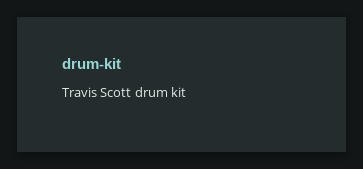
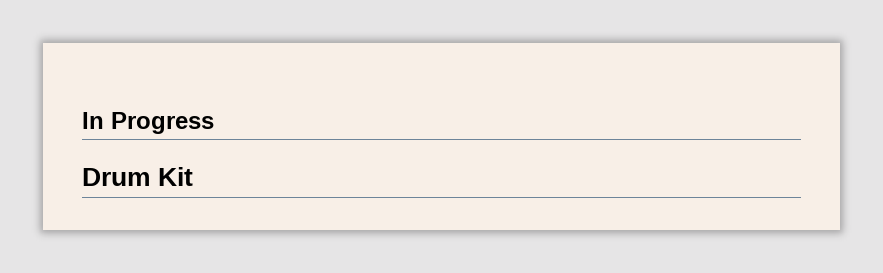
[62,58,121,69] [62,87,187,97] drum-kit // Travis Scott drum kit -> [82,112,214,134] [82,167,194,186] In Progress // Drum Kit

